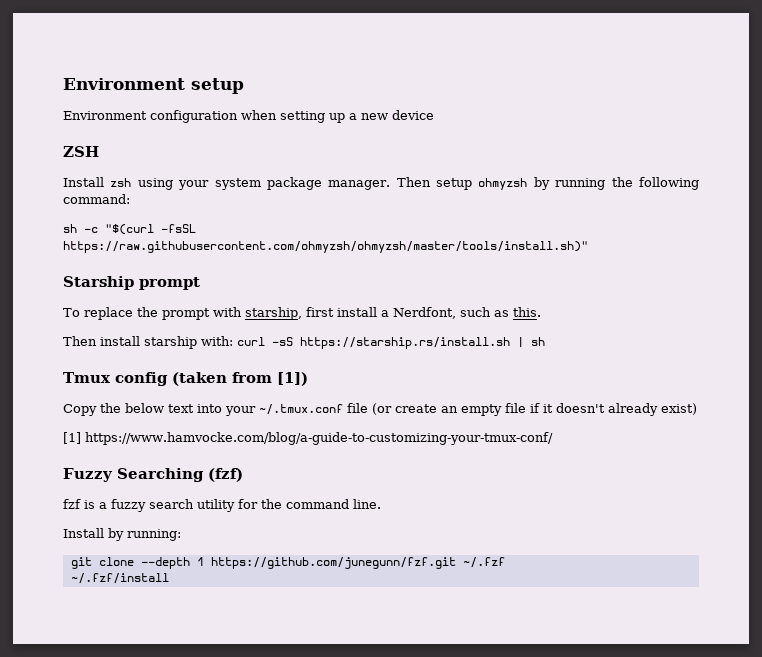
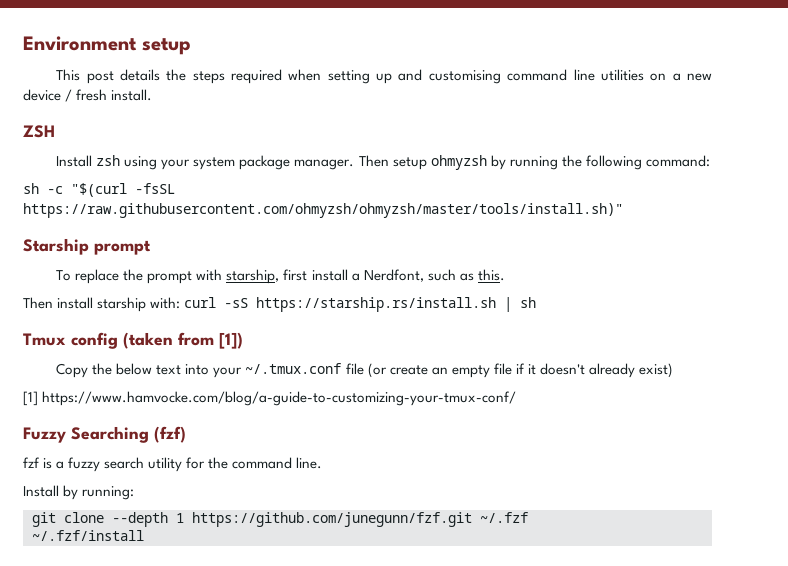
[63,110,345,123] Environment configuration when setting up -> [56,69,667,84] This post details the steps required when setting up and customising command line utilities on
(434, 115) none -> [65,89,153,102] / fresh install.

